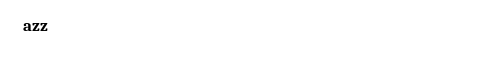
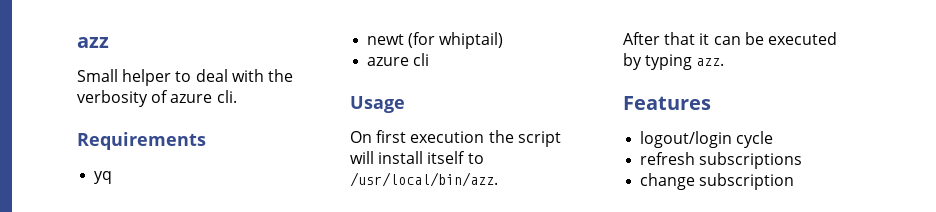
(48, 27) none -> [77,69,293,86] [77,90,237,107] [77,132,206,150] [94,171,113,184] [367,32,504,49] [367,53,430,66] [350,96,405,113] [350,130,561,147] [350,151,484,164] [350,172,498,187] [623,32,837,45] [623,53,725,70] [623,96,711,110] [640,131,774,148] [640,152,803,169] [640,173,795,190] // Small helper to deal with the verbosity of azure cli. // Requirements // yq // newt (for whiptail) // azure cli // Usage // On first execution the script will install itself to /usr/local/bin/azz. // After that it can be executed by typing azz. // Features // logout/login cycle // refresh subscriptions // change subscription

